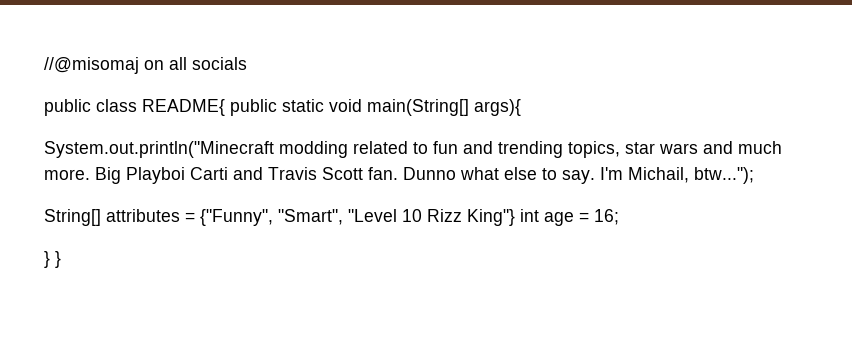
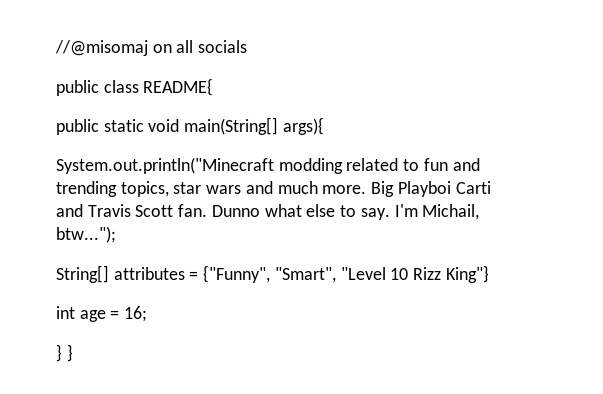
(225, 107) none -> (214, 87) //
(515, 217) none -> (489, 274) //

